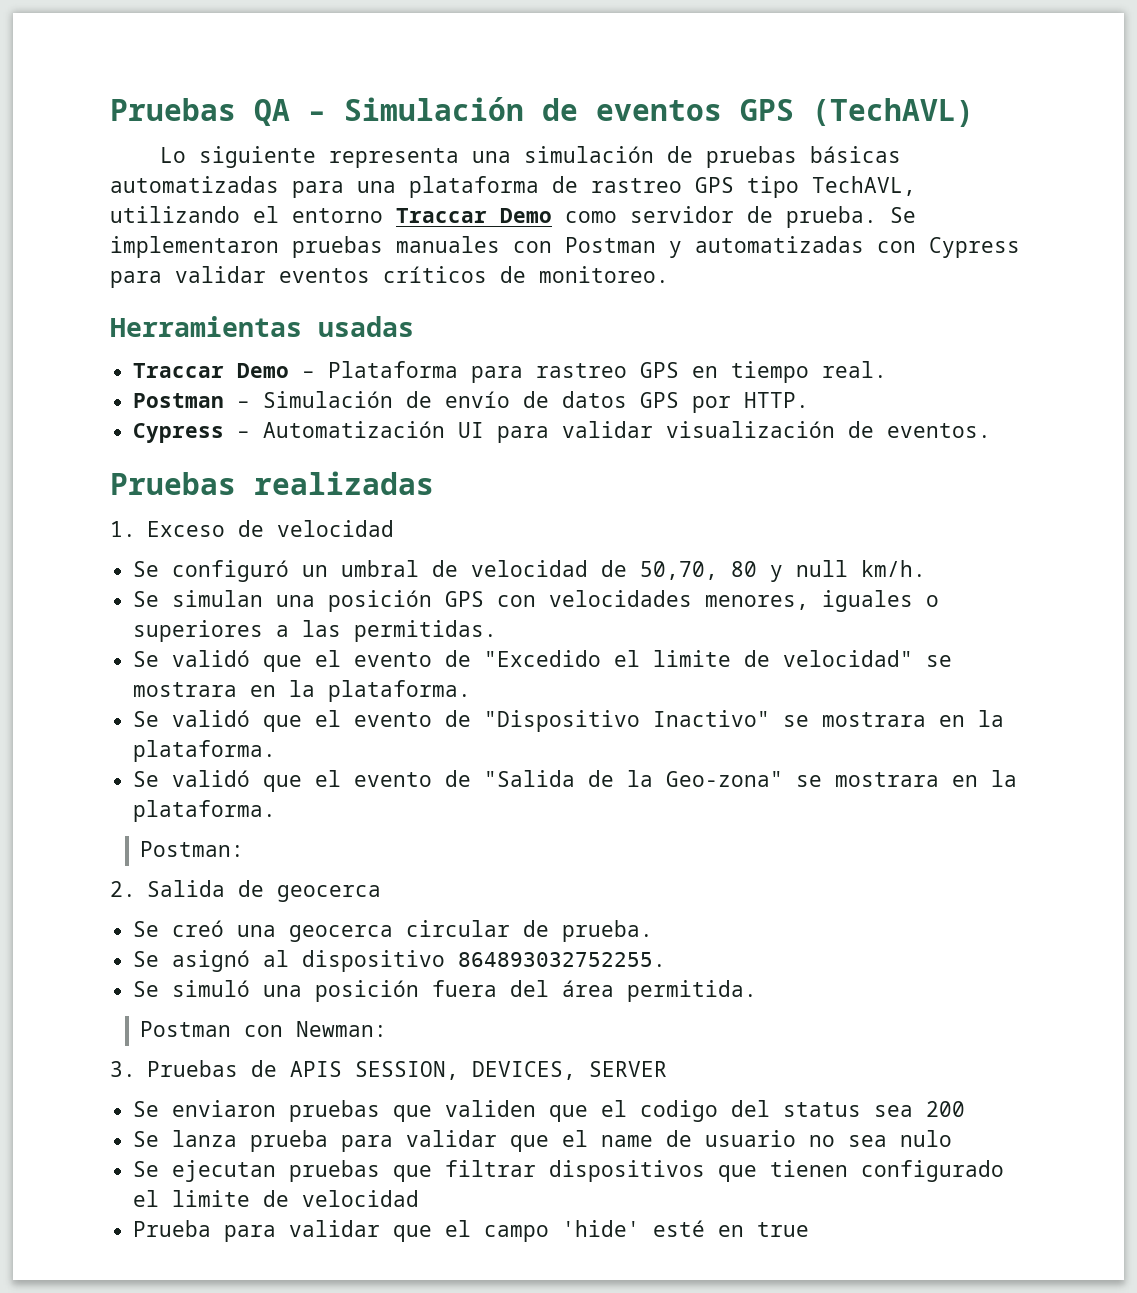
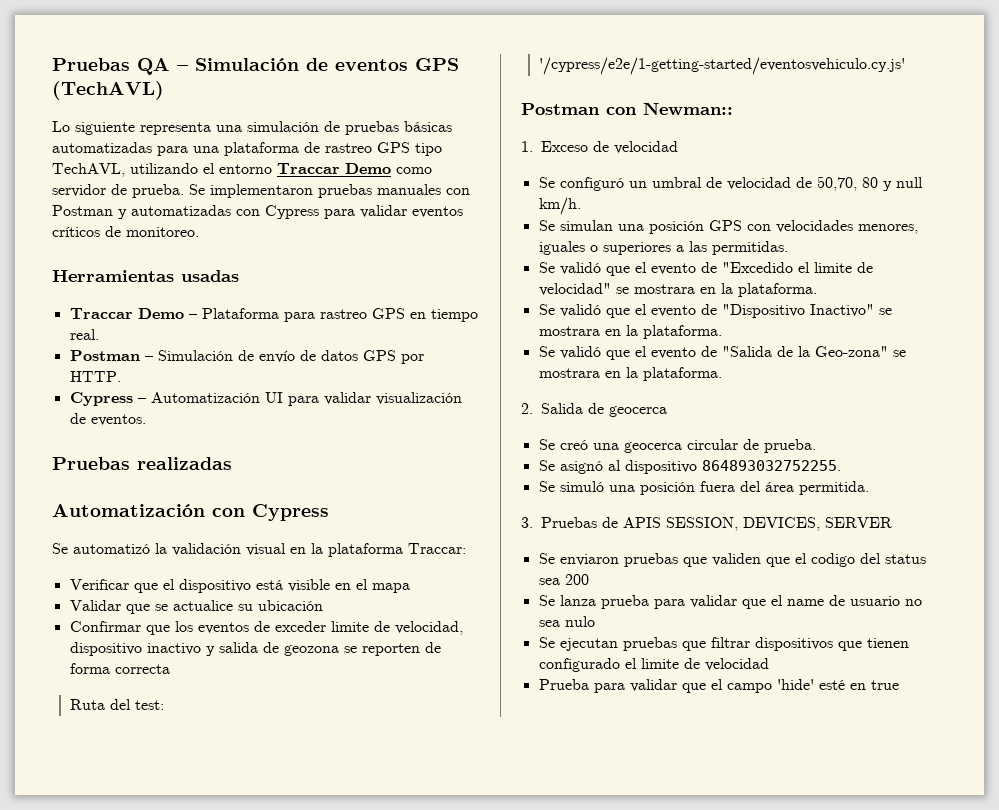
(434, 483) none -> [52,504,329,521] [52,543,466,557] [69,579,410,593] [69,600,323,614] [69,621,463,635] [69,642,441,656] [69,663,170,674] [69,699,164,710] [538,57,905,75] [521,102,733,115] // Automatización con Cypress // Se automatizó la validación visual en la plataforma Traccar: // Verificar que el dispositivo está visible en el mapa // Validar que se actualice su ubicación // Confirmar que los eventos de exceder limite de velocidad, dispositivo inactivo y salida de geozona se reporten de forma correcta // Ruta del test: '/cypress/e2e/1-getting-started/eventosvehiculo.cy.js' // Postman con Newman::
[140,841,245,857] // Postman: -> (722, 374) none
[140,1021,388,1037] // Postman con Newman: -> (869, 488) none

